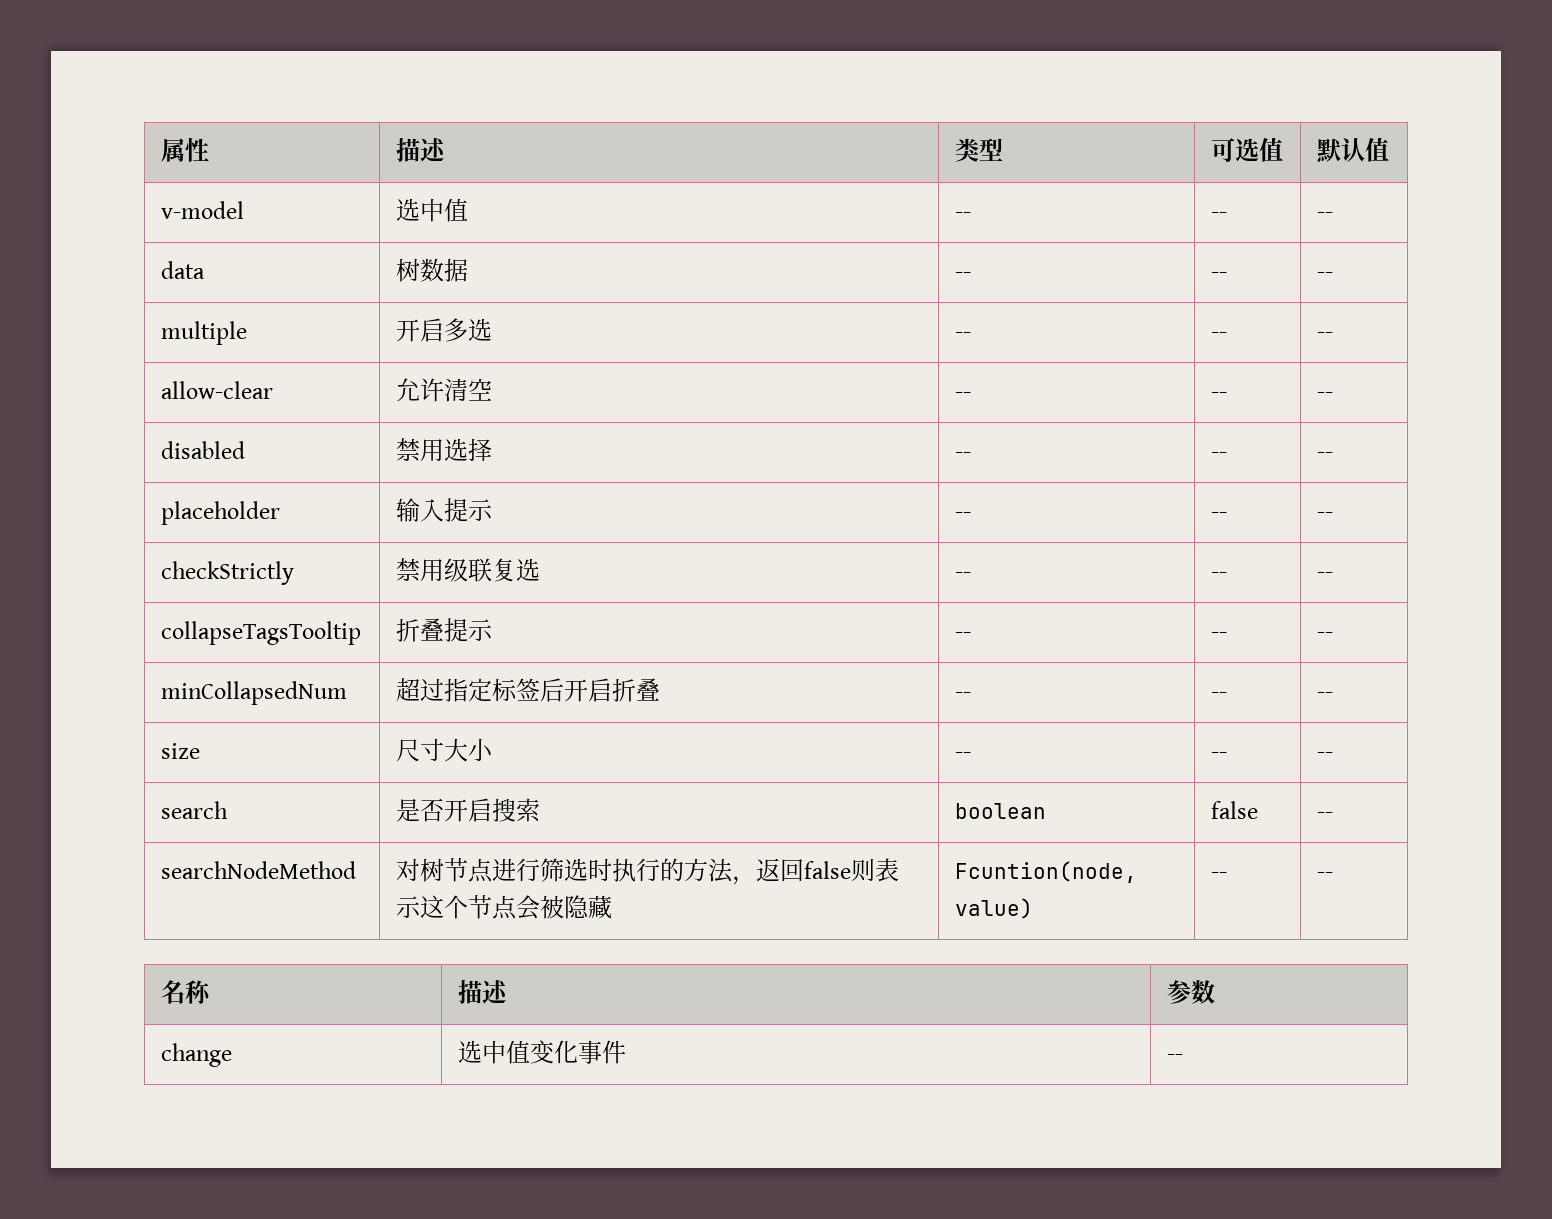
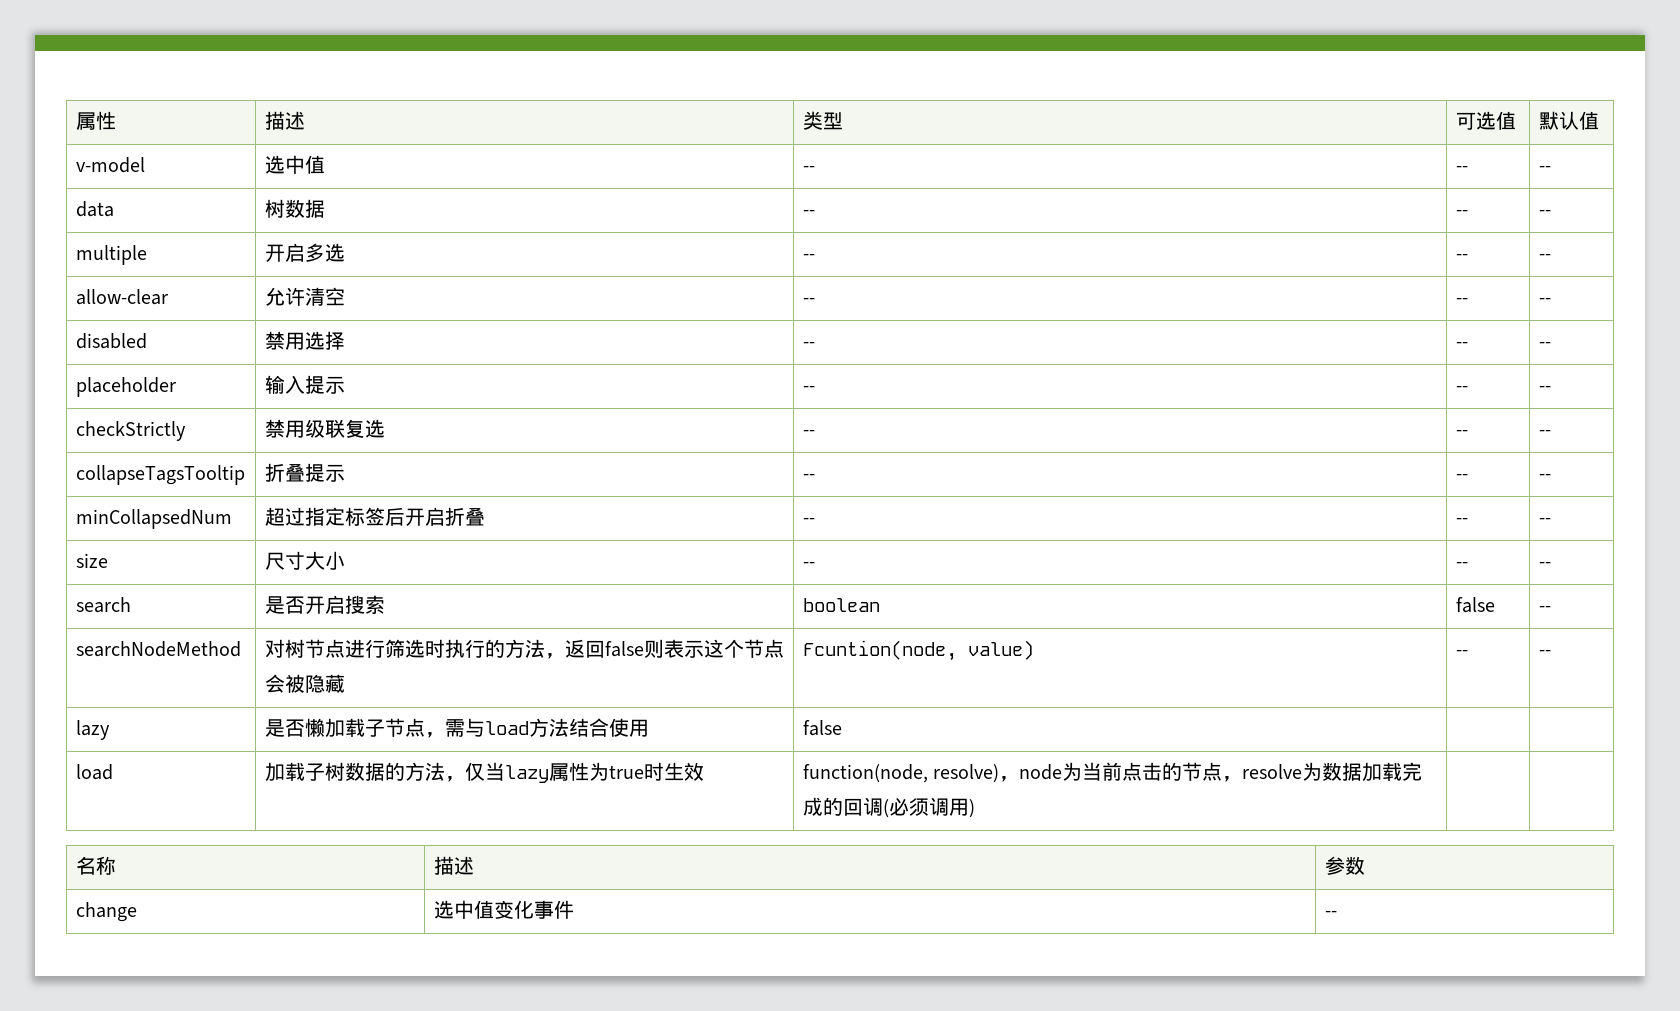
(1334, 875) none -> [75,720,110,740] [264,718,649,738] [802,720,842,736] [75,764,113,780] [264,762,704,783] [802,762,1423,783] [802,797,975,818] // lazy | 是否懒加载子节点，需与load方法结合使用 | false | | // load | 加载子树数据的方法，仅当lazy属性为true时生效 | function(node, resolve)，node为当前点击的节点，resolve为数据加载完成的回调(必须调用) | |

